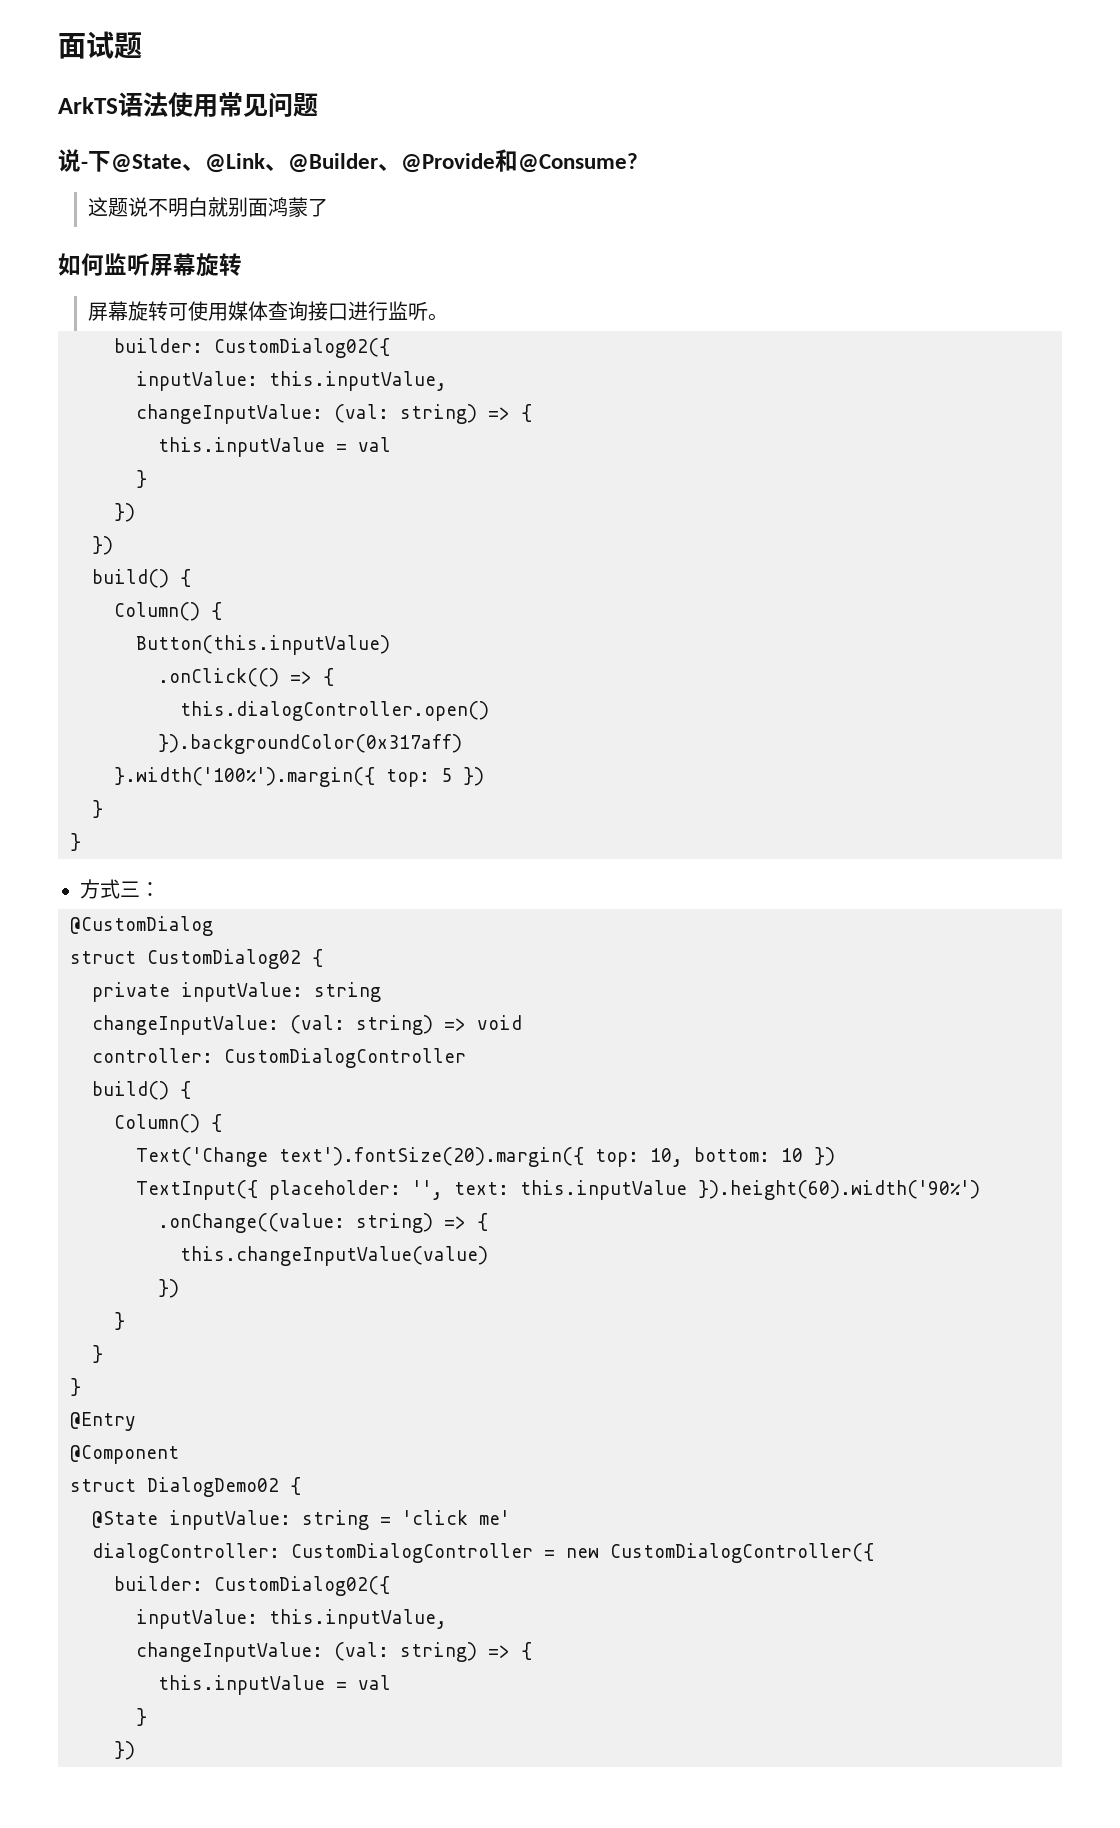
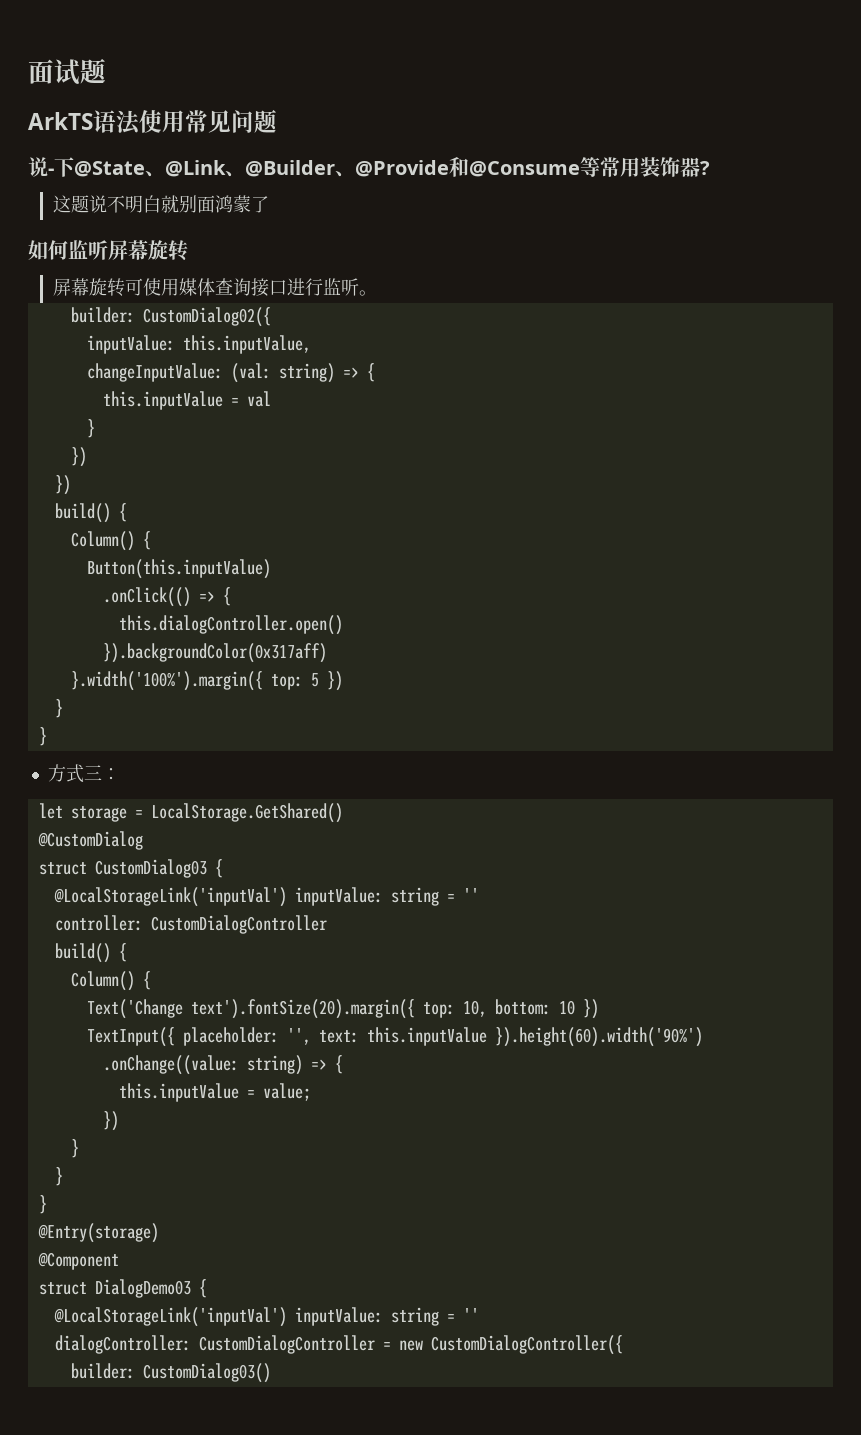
[518,153,638,173] @Consume? -> [469,157,710,177] @Consume等常用装饰器?
(160, 889) none -> [38,803,343,823] // let storage = LocalStorage.GetShared()
[147,949,323,969] [92,982,381,1002] [92,1015,522,1035] CustomDialog02 { // private inputValue: string // changeInputValue: (val: string) => void -> [94,859,223,878] [53,887,479,907] CustomDialog03 { // @LocalStorageLink('inputVal') inputValue: string = ''
[180,1246,488,1266] this.changeInputValue(value) -> [118,1083,311,1102] this.inputValue = value;
[70,1412,136,1431] @Entry -> [37,1223,159,1243] @Entry(storage)
[147,1477,301,1497] [92,1510,510,1530] DialogDemo02 { // @State inputValue: string = 'click me' -> [94,1279,207,1298] [53,1307,479,1327] DialogDemo03 { // @LocalStorageLink('inputVal') inputValue: string = ''
[214,1576,390,1596] [136,1609,447,1629] [136,1642,532,1662] [158,1675,391,1695] [136,1708,147,1726] [114,1741,135,1760] CustomDialog02({ // inputValue: this.inputValue, // changeInputValue: (val: string) => { // this.inputValue = val // } // }) -> [142,1363,271,1383] CustomDialog03()

